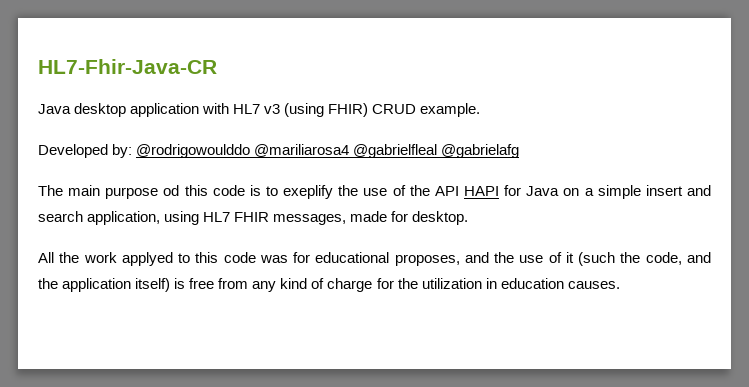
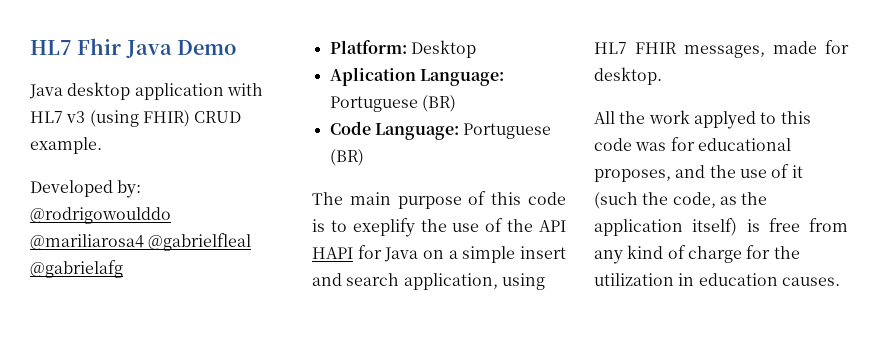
[38,59,217,74] HL7-Fhir-Java-CR -> [30,38,237,58] HL7 Fhir Java Demo
(520, 151) none -> [329,40,476,58] [329,67,504,86] [329,95,456,112] [329,121,552,140] [329,149,364,166] // Platform: Desktop // Aplication Language: Portuguese (BR) // Code Language: Portuguese (BR)
[163,185,180,196] od -> [468,191,487,205] of
[687,252,712,263] and -> [719,196,737,205] as

